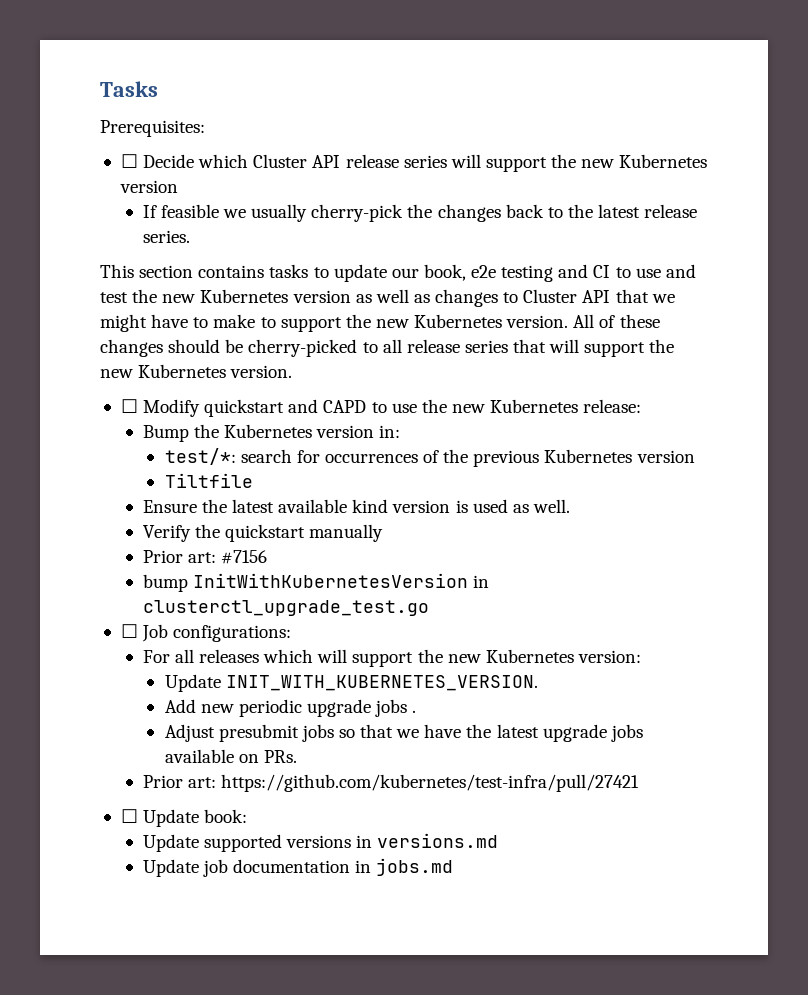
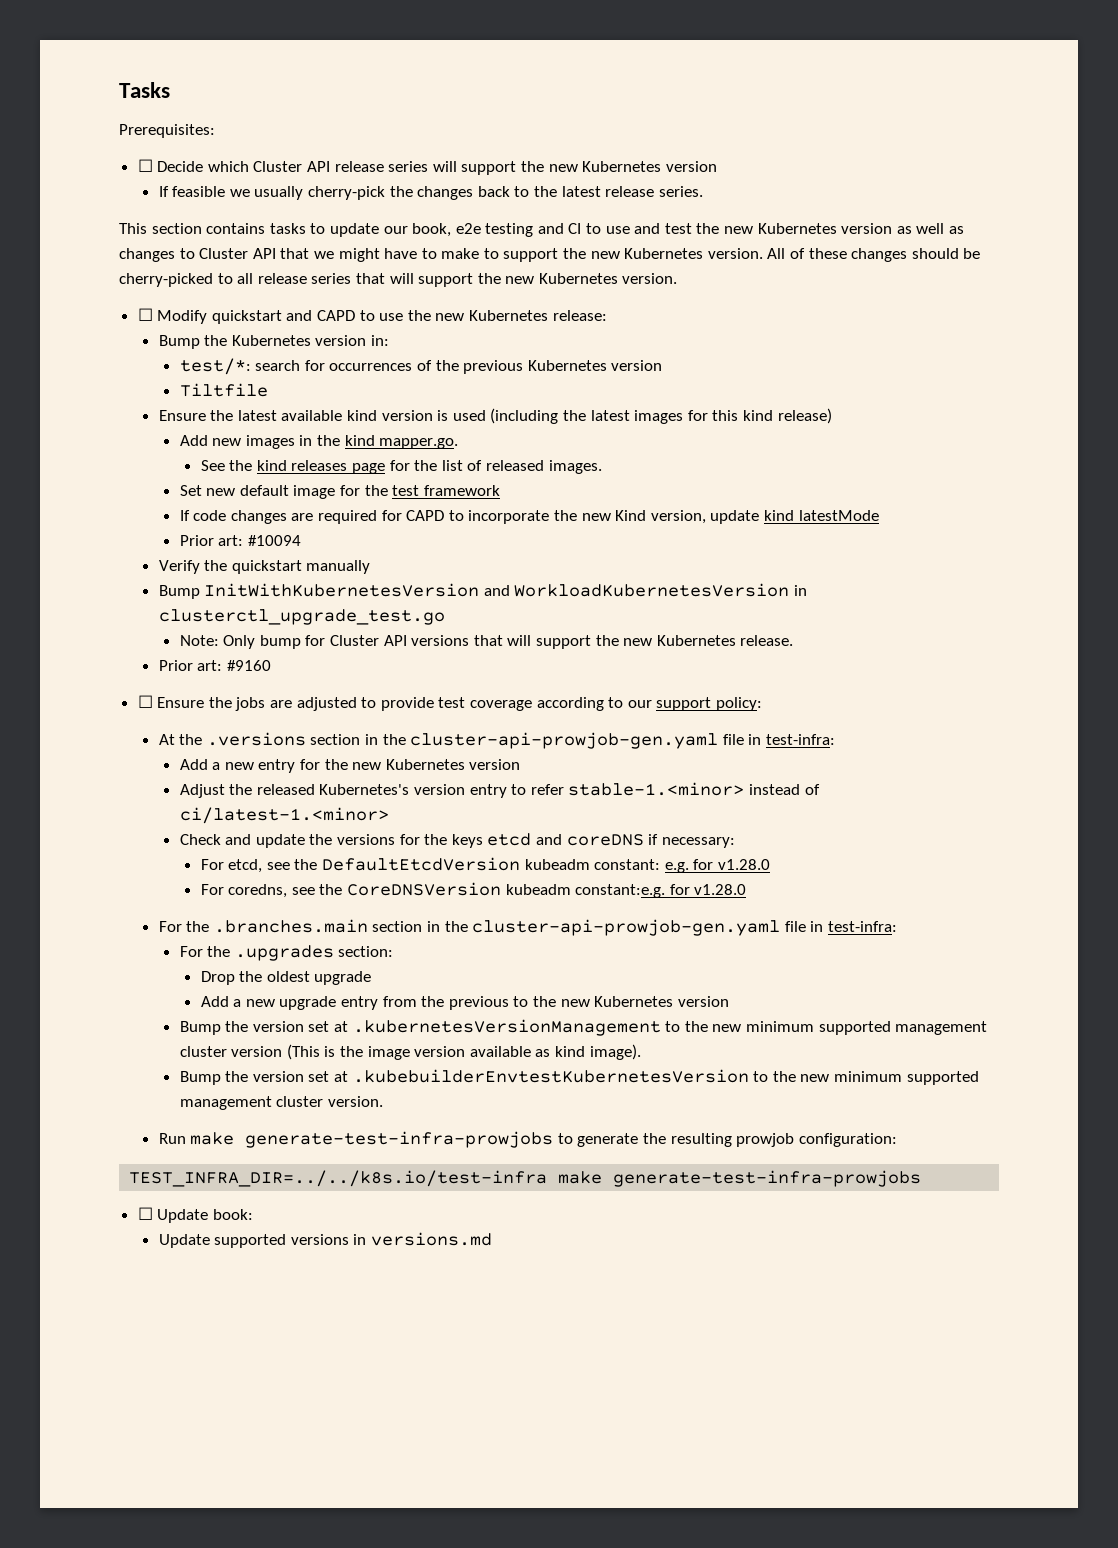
[512,499,570,513] [142,524,384,542] [142,550,267,564] [142,573,489,592] [142,600,429,616] [120,624,292,642] [142,649,641,667] [164,674,538,692] [164,699,417,717] [164,724,643,742] [164,749,297,763] [142,774,639,792] as well. // Verify the quickstart manually // Prior art: #7156 // bump InitWithKubernetesVersion in clusterctl_upgrade_test.go // ☐ Job configurations: // For all releases which will support the new Kubernetes version: // Update INIT_WITH_KUBERNETES_VERSION. // Add new periodic upgrade jobs . // Adjust presubmit jobs so that we have the latest upgrade jobs available on PRs. // Prior art: https://github.com/kubernetes/test-infra/pull/27421 -> [490,408,832,424] [179,435,459,449] [200,460,602,474] [179,485,500,499] [179,510,879,524] [179,535,301,546] [158,560,371,574] [158,583,808,599] [158,609,445,625] [179,635,794,649] [158,660,271,671] [137,695,762,711] [158,732,835,749] [179,759,521,773] [179,782,820,798] [179,807,389,824] [179,833,735,848] [200,857,770,873] [200,882,747,898] [158,919,897,936] [179,945,394,961] [200,971,372,985] [200,996,729,1010] [179,1019,988,1036] [179,1044,641,1060] [179,1069,979,1085] [179,1096,383,1110] [158,1131,897,1148] [129,1170,922,1187] (including the latest images for this kind release) // Add new images in the kind mapper.go. // See the kind releases page for the list of released images. // Set new default image for the test framework // If code changes are required for CAPD to incorporate the new Kind version, update kind latestMode // Prior art: #10094 // Verify the quickstart manually // Bump InitWithKubernetesVersion and WorkloadKubernetesVersion in clusterctl_upgrade_test.go // Note: Only bump for Cluster API versions that will support the new Kubernetes release. // Prior art: #9160 // ☐ Ensure the jobs are adjusted to provide test coverage according to our support policy: // At the .versions section in the cluster-api-prowjob-gen.yaml file in test-infra: // Add a new entry for the new Kubernetes version // Adjust the released Kubernetes's version entry to refer stable-1.<minor> instead of ci/latest-1.<minor> // Check and update the versions for the keys etcd and coreDNS if necessary: // For etcd, see the DefaultEtcdVersion kubeadm constant: e.g. for v1.28.0 // For coredns, see the CoreDNSVersion kubeadm constant:e.g. for v1.28.0 // For the .branches.main section in the cluster-api-prowjob-gen.yaml file in test-infra: // For the .upgrades section: // Drop the oldest upgrade // Add a new upgrade entry from the previous to the new Kubernetes version // Bump the version set at .kubernetesVersionManagement to the new minimum supported management cluster version (This is the image version available as kind image). // Bump the version set at .kubebuilderEnvtestKubernetesVersion to the new minimum supported management cluster version. // Run make generate-test-infra-prowjobs to generate the resulting prowjob configuration: // TEST_INFRA_DIR=../../k8s.io/test-infra make generate-test-infra-prowjobs
[142,858,454,877] // Update job documentation in jobs.md -> (493, 1239) none

